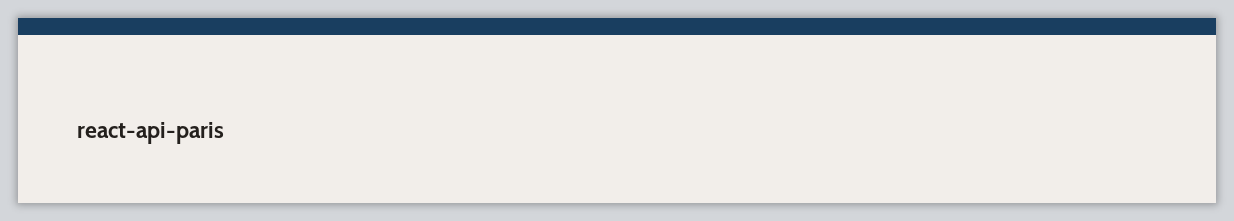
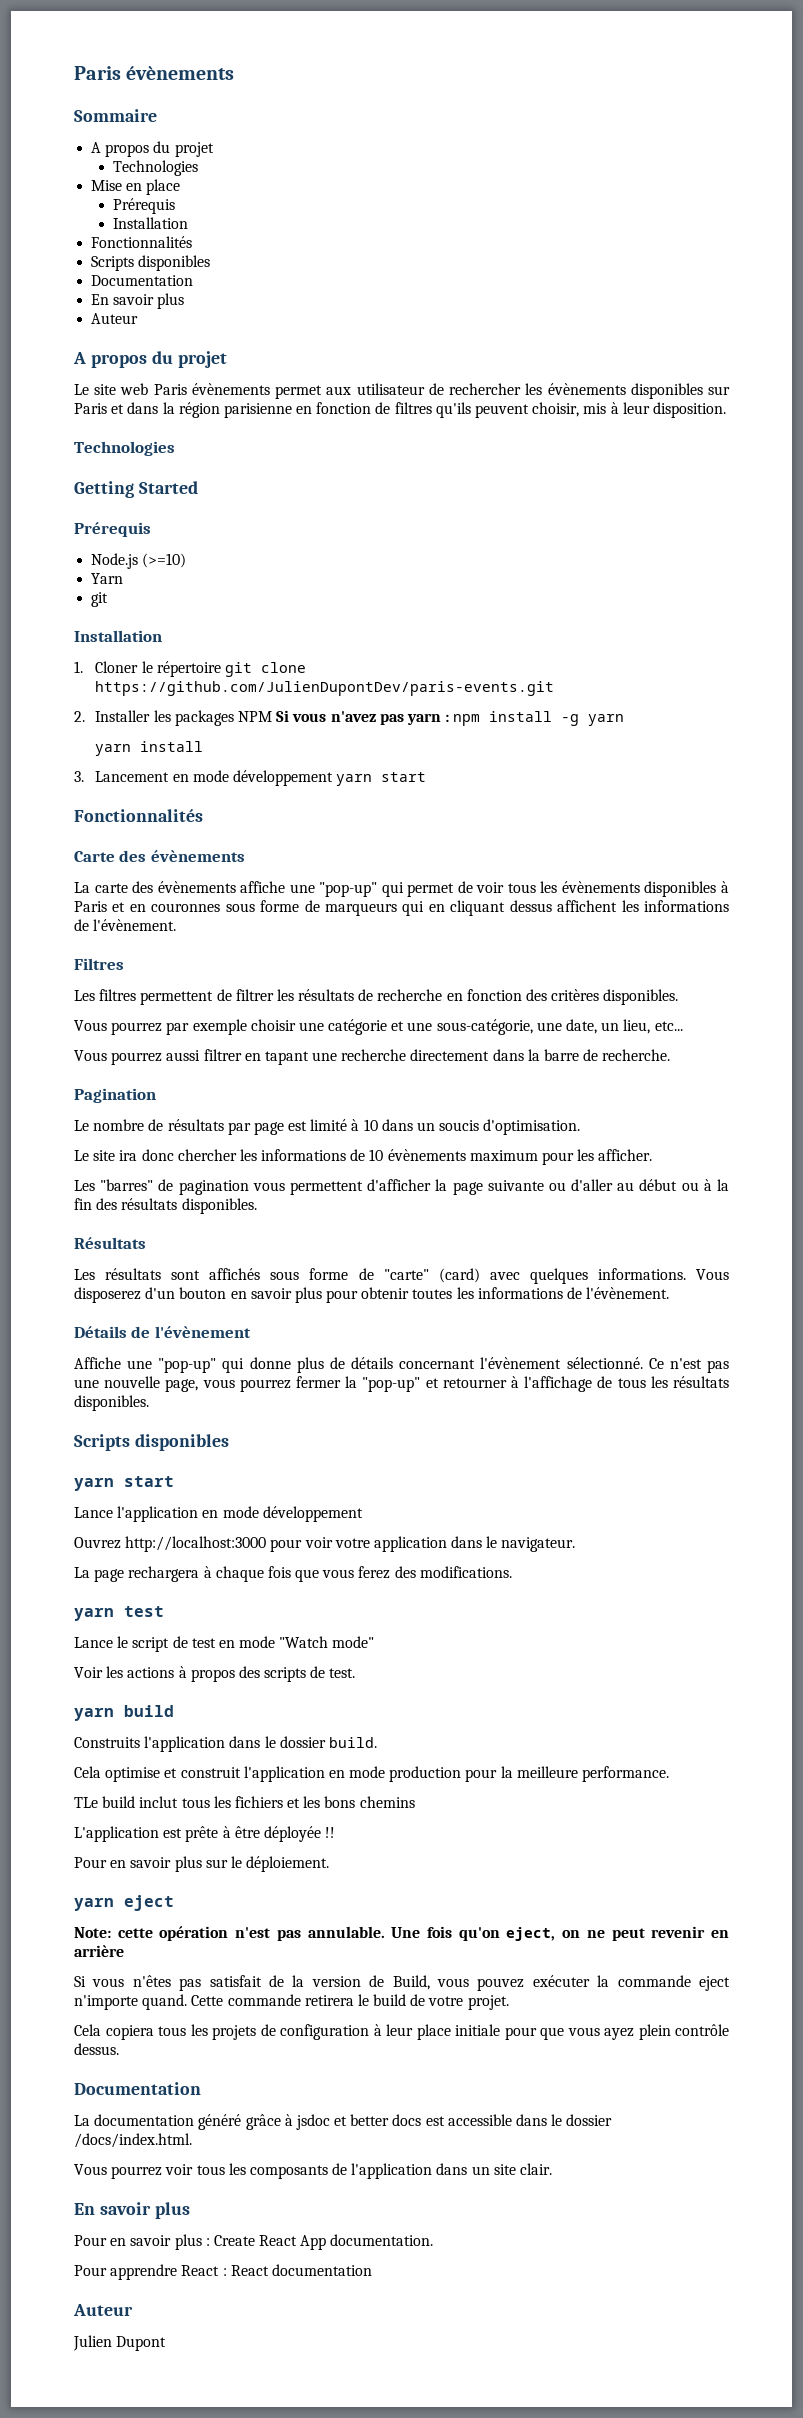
[77,122,224,144] react-api-paris -> [74,66,235,80] [74,109,157,122] [91,141,214,157] [112,160,198,176] [91,179,181,195] [112,198,175,214] [112,217,188,229] [91,236,193,248] [91,255,211,271] [91,275,194,286] [91,293,185,309] [91,313,139,324] [73,351,227,368] [74,383,730,399] [74,402,726,418] [74,441,175,456] [74,481,198,498] [74,522,151,537] [91,553,187,569] [91,573,124,584] [91,592,109,607] [74,630,162,642] [74,661,307,677] [95,681,555,696] [74,710,625,726] [95,741,204,756] [74,770,427,786] [74,809,203,822] [74,850,245,862] [74,881,730,897] [74,900,729,916] [74,919,177,931] [74,958,124,970] [74,989,679,1005] [74,1019,683,1035] [74,1049,671,1065] [74,1088,156,1103] [74,1119,581,1135] [74,1149,653,1165] [74,1179,729,1195] [74,1198,257,1214] [74,1237,146,1249] [74,1268,729,1284] [74,1287,670,1303] [74,1326,251,1338] [74,1357,729,1373] [74,1376,730,1392] [74,1395,149,1411] [74,1434,229,1451] [74,1476,174,1491] [74,1506,363,1522] [74,1536,576,1552] [74,1566,512,1582] [74,1606,164,1621] [74,1636,375,1652] [74,1666,356,1682] [74,1705,174,1721] [74,1736,377,1752] [74,1766,670,1782] [74,1796,415,1808] [74,1826,336,1842] [74,1856,330,1872] [74,1895,174,1911] [74,1926,729,1941] [74,1945,124,1957] [74,1975,730,1991] [74,1994,509,2010] [74,2024,729,2040] [74,2043,119,2055] [74,2082,201,2095] [74,2114,613,2130] [74,2133,192,2148] [74,2163,553,2179] [74,2202,190,2219] [74,2234,434,2250] [74,2264,372,2280] [73,2304,133,2316] [73,2335,167,2351] Paris évènements // Sommaire // A propos du projet // Technologies // Mise en place // Prérequis // Installation // Fonctionnalités // Scripts disponibles // Documentation // En savoir plus // Auteur // A propos du projet // Le site web Paris évènements permet aux utilisateur de rechercher les évènements disponibles sur Paris et dans la région parisienne en fonction de filtres qu'ils peuvent choisir, mis à leur disposition. // Technologies // Getting Started // Prérequis // Node.js (>=10) // Yarn // git // Installation // 1. Cloner le répertoire git clone https://github.com/JulienDupontDev/paris-events.git // 2. Installer les packages NPM Si vous n'avez pas yarn : npm install -g yarn // yarn install // 3. Lancement en mode développement yarn start // Fonctionnalités // Carte des évènements // La carte des évènements affiche une "pop-up" qui permet de voir tous les évènements disponibles à Paris et en couronnes sous forme de marqueurs qui en cliquant dessus affichent les informations de l'évènement. // Filtres // Les filtres permettent de filtrer les résultats de recherche en fonction des critères disponibles. // Vous pourrez par exemple choisir une catégorie et une sous-catégorie, une date, un lieu, etc... // Vous pourrez aussi filtrer en tapant une recherche directement dans la barre de recherche. // Pagination // Le nombre de résultats par page est limité à 10 dans un soucis d'optimisation. // Le site ira donc chercher les informations de 10 évènements maximum pour les afficher. // Les "barres" de pagination vous permettent d'afficher la page suivante ou d'aller au début ou à la fin des résultats disponibles. // Résultats // Les résultats sont affichés sous forme de "carte" (card) avec quelques informations. Vous disposerez d'un bouton en savoir plus pour obtenir toutes les informations de l'évènement. // Détails de l'évènement // Affiche une "pop-up" qui donne plus de détails concernant l'évènement sélectionné. Ce n'est pas une nouvelle page, vous pourrez fermer la "pop-up" et retourner à l'affichage de tous les résultats disponibles. // Scripts disponibles // yarn start // Lance l'application en mode développement // Ouvrez http://localhost:3000 pour voir votre application dans le navigateur. // La page rechargera à chaque fois que vous ferez des modifications. // yarn test // Lance le script de test en mode "Watch mode" // Voir les actions à propos des scripts de test. // yarn build // Construits l'application dans le dossier build. // Cela optimise et construit l'application en mode production pour la meilleure performance. // TLe build inclut tous les fichiers et les bons chemins // L'application est prête à être déployée !! // Pour en savoir plus sur le déploiement. // yarn eject // Note: cette opération n'est pas annulable. Une fois qu'on eject, on ne peut revenir en arrière // Si vous n'êtes pas satisfait de la version de Build, vous pouvez exécuter la commande eject n'importe quand. Cette commande retirera le build de votre projet. // Cela copiera tous les projets de configuration à leur place initiale pour que vous ayez plein contrôle dessus. // Documentation // La documentation généré grâce à jsdoc et better docs est accessible dans le dossier /docs/index.html. // Vous pourrez voir tous les composants de l'application dans un site clair. // En savoir plus // Pour en savoir plus : Create React App documentation. // Pour apprendre React : React documentation // Auteur // Julien Dupont

